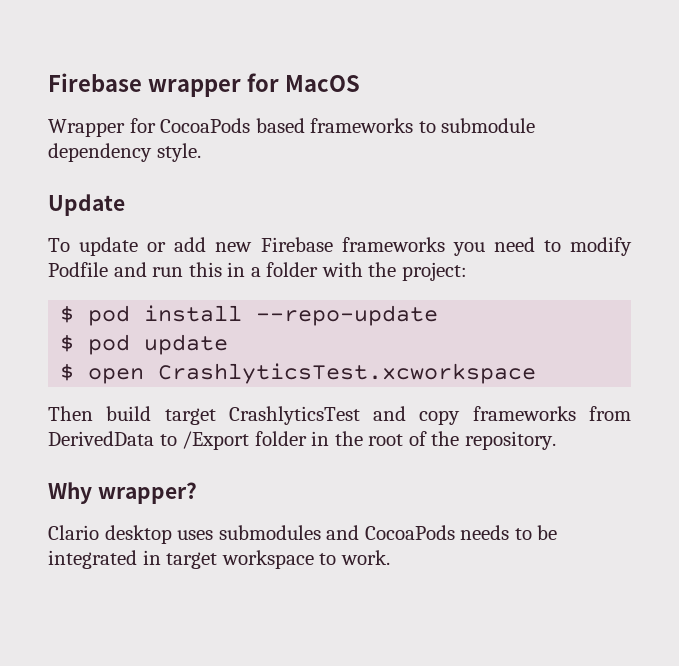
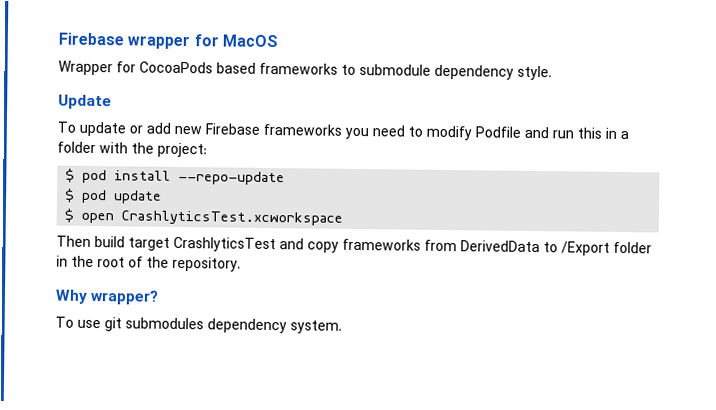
[48,525,558,544] [48,550,390,569] Clario desktop uses submodules and CocoaPods needs to be integrated in target workspace to work. -> [55,316,342,334] To use git submodules dependency system.

